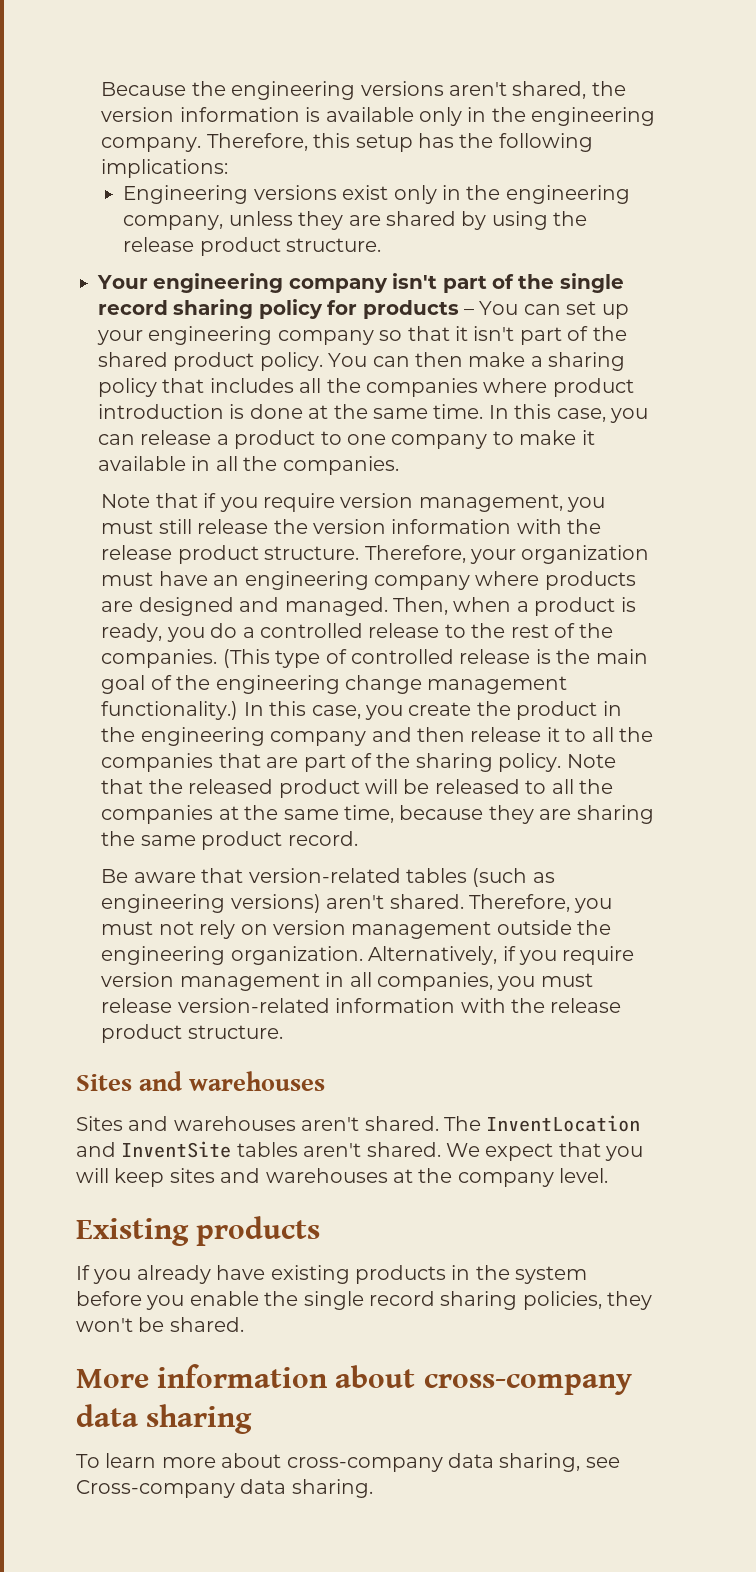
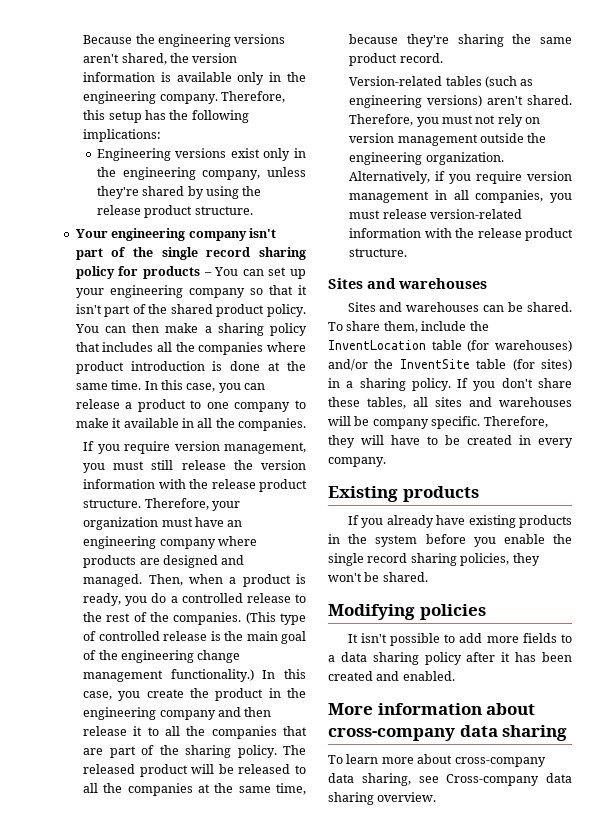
[298,211,381,230] they are -> [96,186,139,199] they're
[101,493,217,508] Note that if -> [83,441,95,451] If
[566,754,616,768] [101,779,183,794] Note that the -> [283,745,306,755] The
[488,805,572,824] they are -> [406,34,449,47] they're
[101,868,401,883] Be aware that version-related -> [349,76,443,86] Version-related
[301,1115,641,1132] [76,1141,644,1161] [76,1168,609,1187] aren't shared. The InventLocation and InventSite tables aren't shared. We expect that you will keep sites and warehouses at the company level. -> [483,302,572,312] [328,321,489,333] [328,340,572,352] [328,359,572,371] [328,378,572,391] [328,397,572,409] [328,416,548,429] [328,435,573,448] [328,457,386,467] can be shared. To share them, include the InventLocation table (for warehouses) and/or the InventSite table (for sites) in a sharing policy. If you don't share these tables, all sites and warehouses will be company specific. Therefore, they will have to be created in every company.
(244, 1324) none -> [328,604,486,620] [347,633,572,646] [328,652,572,665] [328,671,455,681] // Modifying policies // It isn't possible to add more fields to a data sharing policy after it has been created and enabled.
[291,1479,373,1498] sharing. -> [328,792,437,805] sharing overview.

